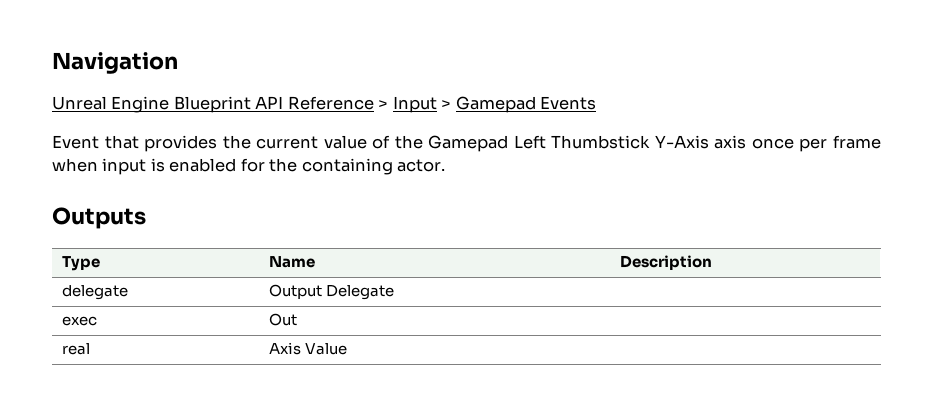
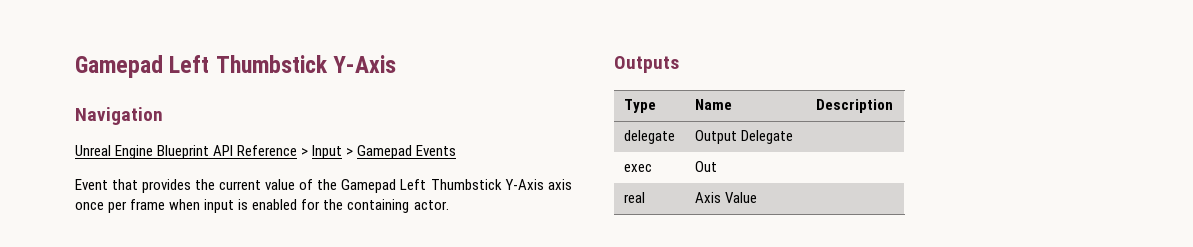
(52, 63) none -> [75,55,397,78] Gamepad Left Thumbstick Y-Axis //

